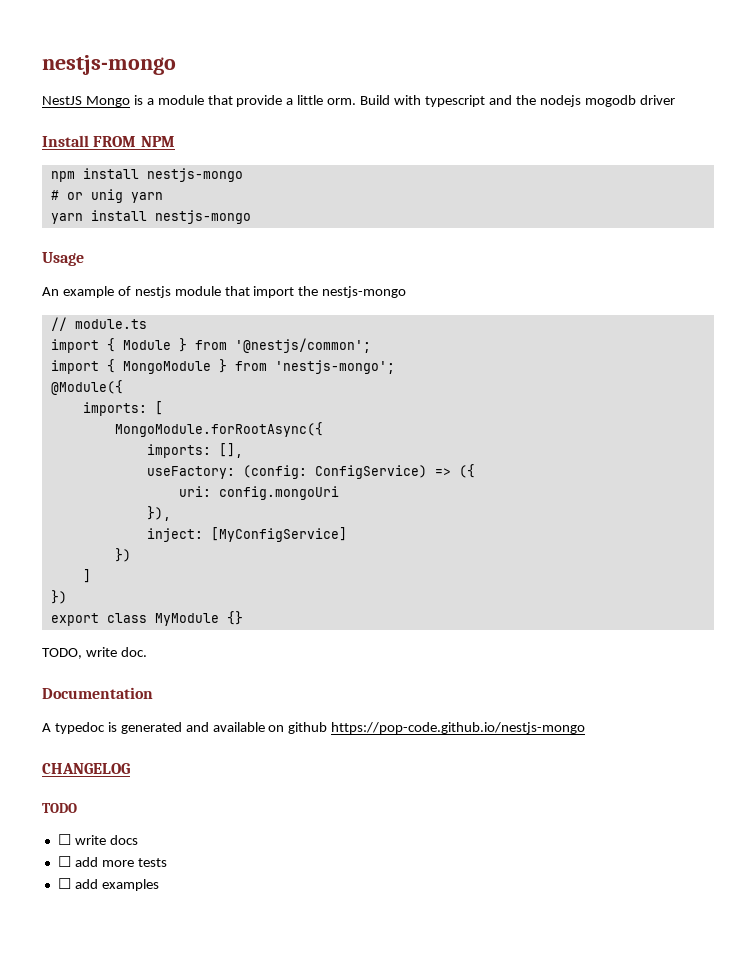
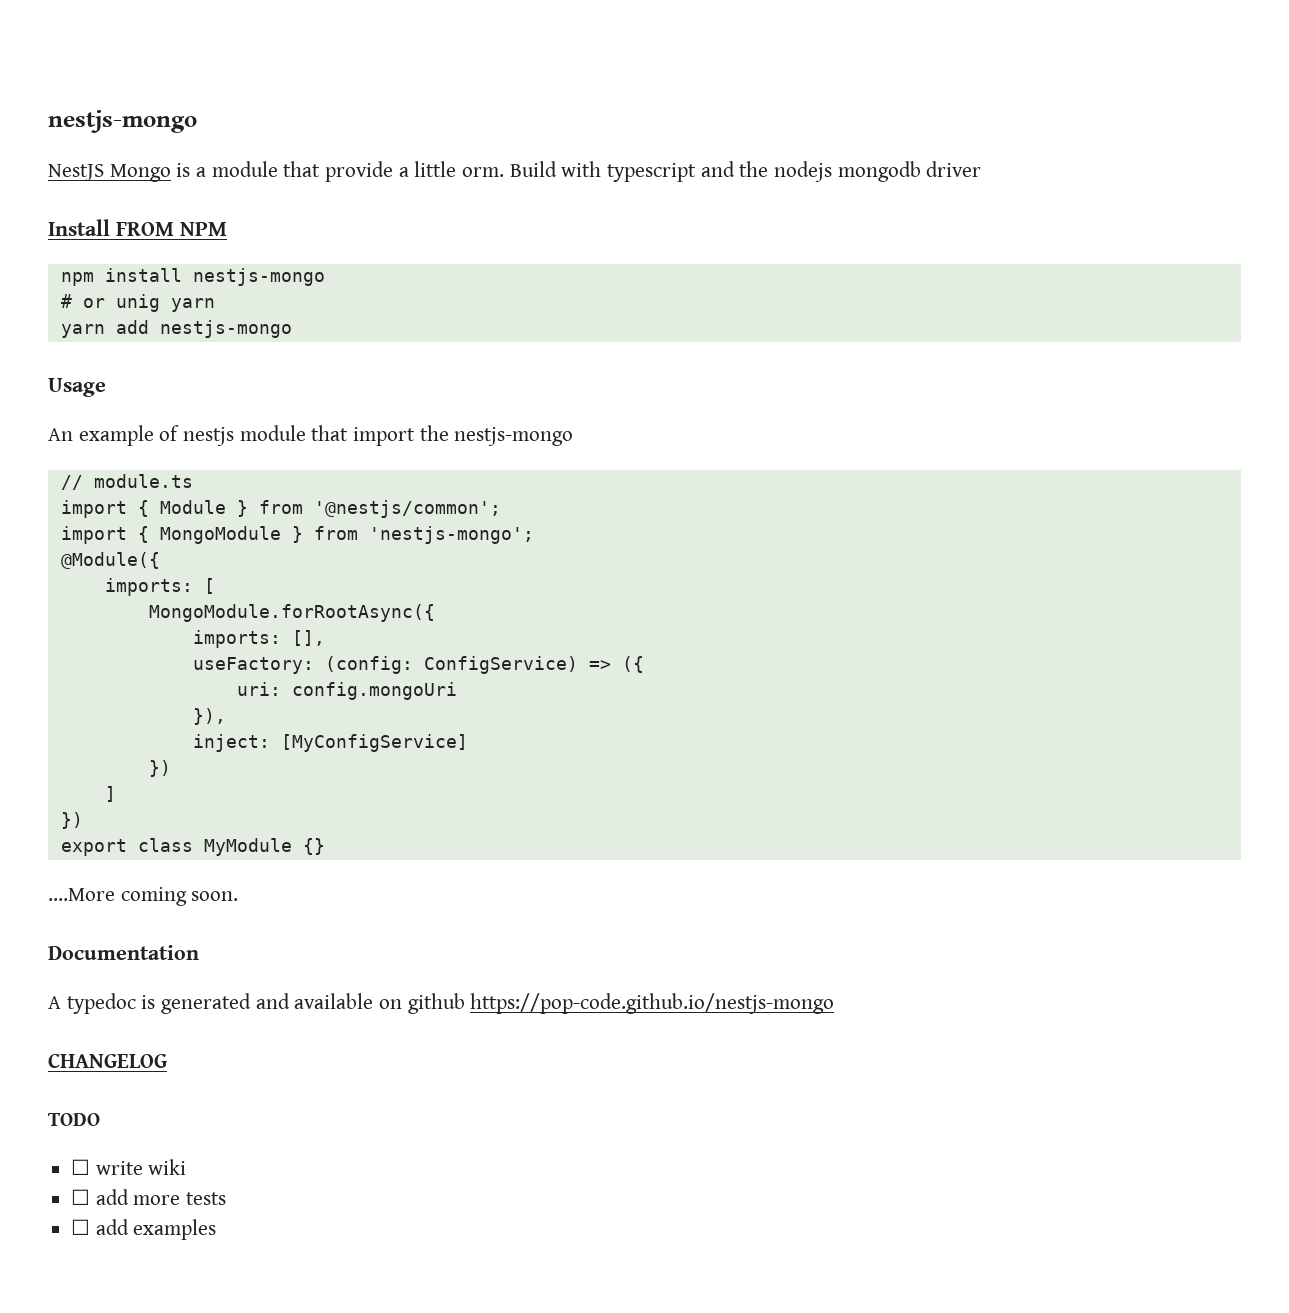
[584,95,636,107] mogodb -> [837,161,921,182] mongodb
[90,210,147,221] install -> [115,320,149,334] add
[42,647,147,659] TODO, write doc. -> [48,887,239,906] ....More coming soon.
[109,835,138,845] docs -> [148,1159,187,1175] wiki

